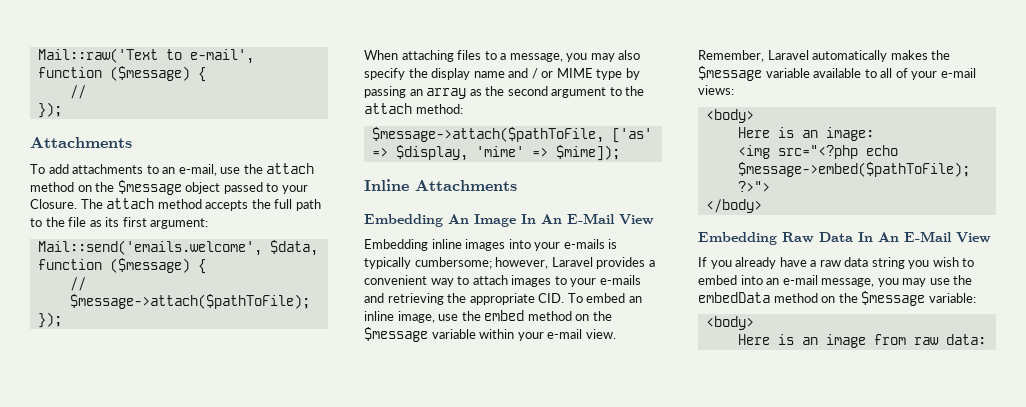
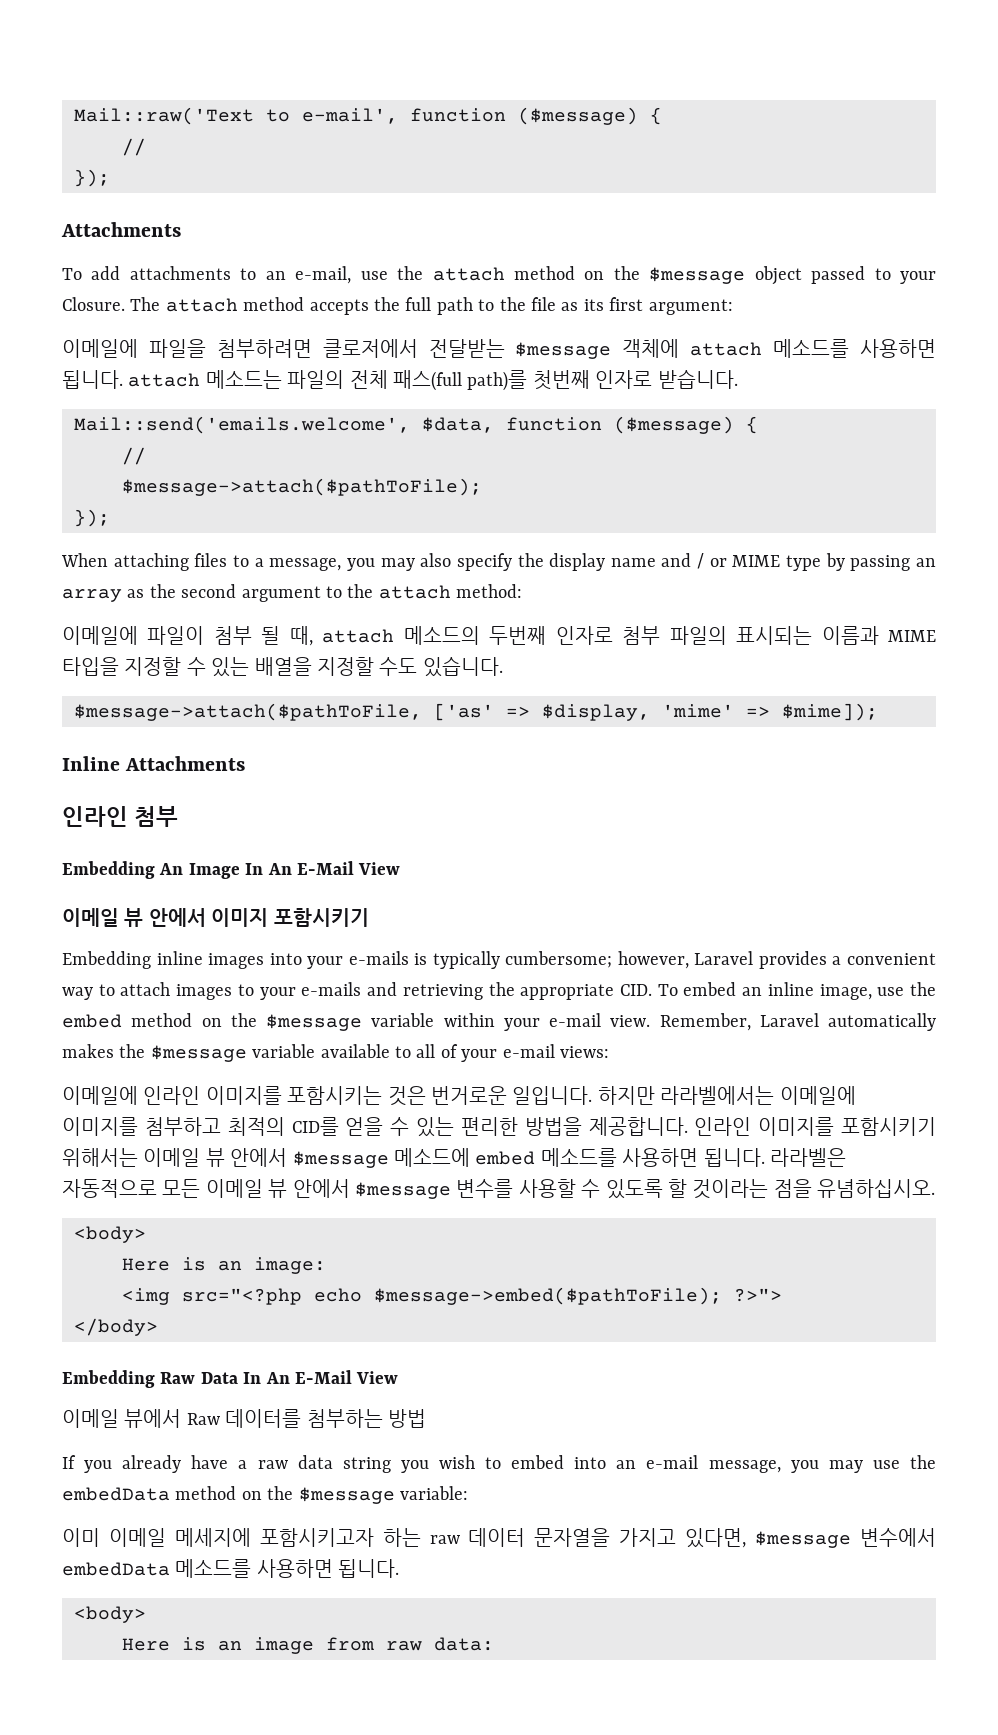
(209, 223) none -> [62,339,937,359] [62,369,738,391] // 이메일에 파일을 첨부하려면 클로저에서 전달받는 $message 객체에 attach 메소드를 사용하면 됩니다. attach 메소드는 파일의 전체 패스(full path)를 첫번째 인자로 받습니다.
(463, 109) none -> [62,626,936,646] [62,656,503,677] // 이메일에 파일이 첨부 될 때, attach 메소드의 두번째 인자로 첨부 파일의 표시되는 이름과 MIME 타입을 지정할 수 있는 배열을 지정할 수도 있습니다.
(517, 185) none -> [62,806,179,827] // 인라인 첨부
(654, 219) none -> [62,908,369,927] // 이메일 뷰 안에서 이미지 포함시키기
(734, 90) none -> [62,1086,856,1106] [62,1117,936,1137] [62,1148,846,1168] [62,1179,936,1199] // 이메일에 인라인 이미지를 포함시키는 것은 번거로운 일입니다. 하지만 라라벨에서는 이메일에 이미지를 첨부하고 최적의 CID를 얻을 수 있는 편리한 방법을 제공합니다. 인라인 이미지를 포함시키기 위해서는 이메일 뷰 안에서 $message 메소드에 embed 메소드를 사용하면 됩니다. 라라벨은 자동적으로 모든 이메일 뷰 안에서 $message 변수를 사용할 수 있도록 할 것이라는 점을 유념하십시오.
(991, 237) none -> [62,1409,426,1428] // 이메일 뷰에서 Raw 데이터를 첨부하는 방법
(976, 298) none -> [62,1528,936,1548] [62,1559,400,1578] // 이미 이메일 메세지에 포함시키고자 하는 raw 데이터 문자열을 가지고 있다면, $message 변수에서 embedData 메소드를 사용하면 됩니다.

